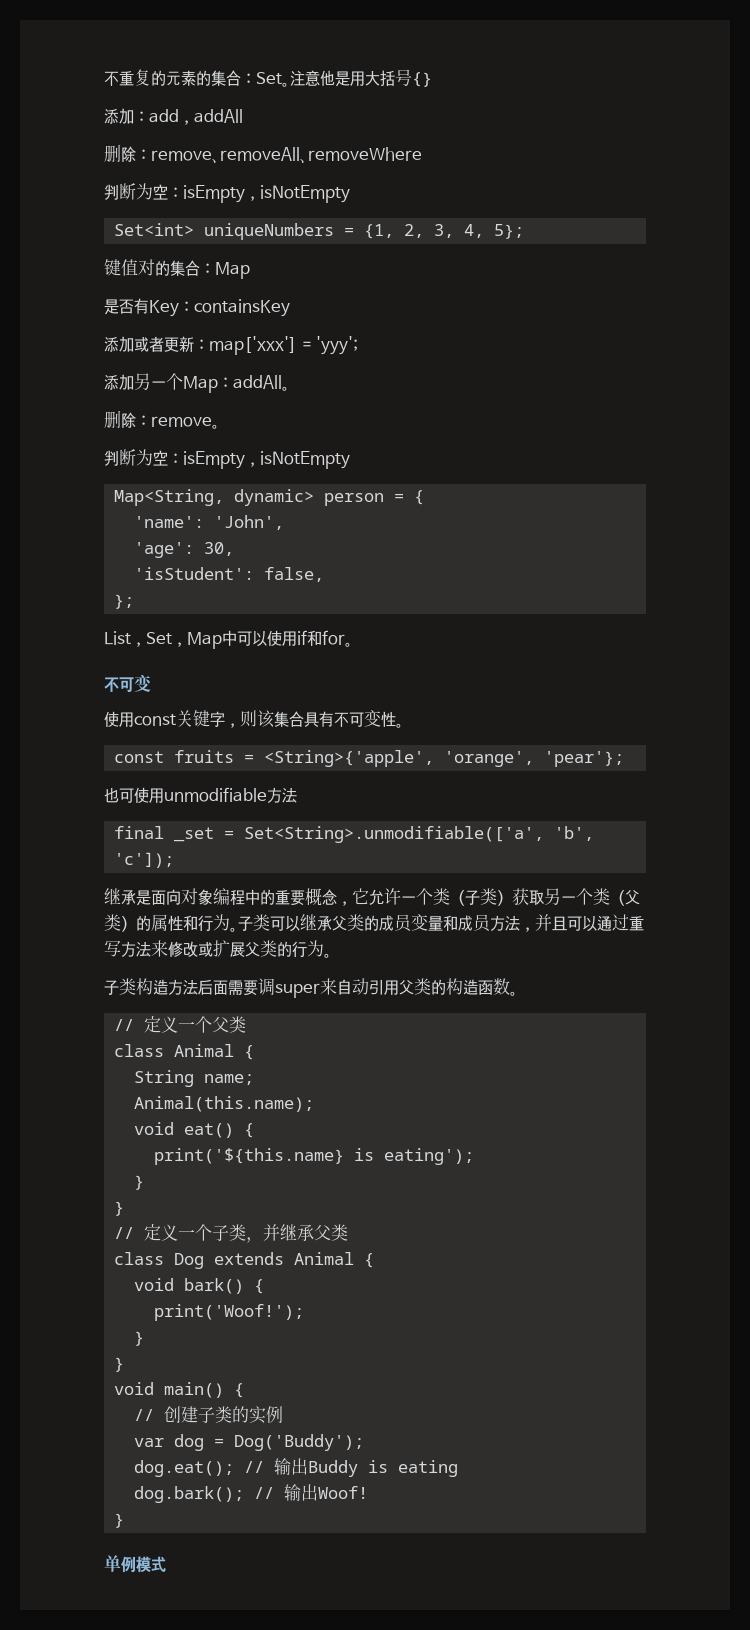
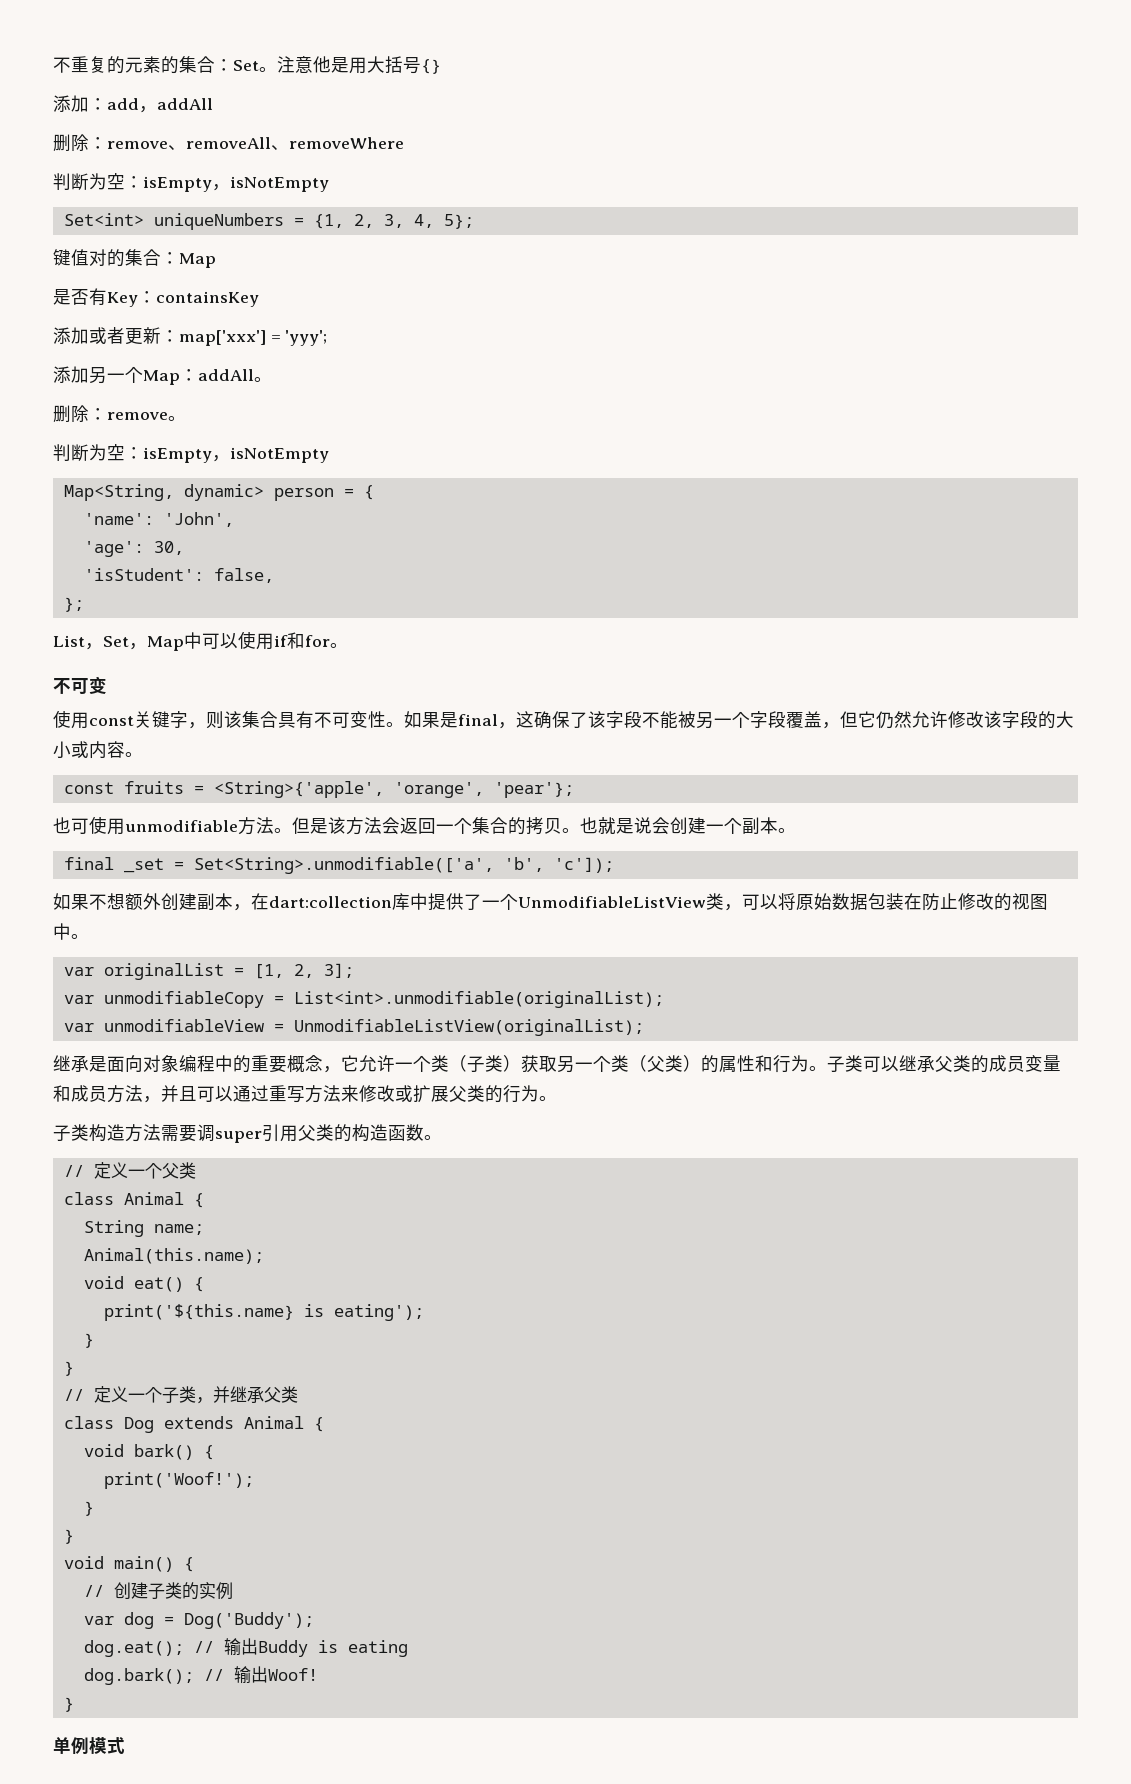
(404, 725) none -> [404,711,1074,729] [53,741,143,759] 如果是final，这确保了该字段不能被另一个字段覆盖，但它仍然允许修改该字段的大小或内容。
(297, 795) none -> [274,817,796,835] 。但是该方法会返回一个集合的拷贝。也就是说会创建一个副本。
(175, 860) none -> [53,893,1048,911] [53,923,89,940] [63,963,354,980] [63,991,664,1008] [63,1019,644,1036] // 如果不想额外创建副本，在dart:collection库中提供了一个UnmodifiableListView类，可以将原始数据包装在防止修改的视图中。 // var originalList = [1, 2, 3]; // var unmodifiableCopy = List<int>.unmodifiable(originalList); // var unmodifiableView = UnmodifiableListView(originalList);
[198,979,228,995] 后面 -> (161, 1132) none
[320,978,369,995] 来自动 -> (262, 1137) none

